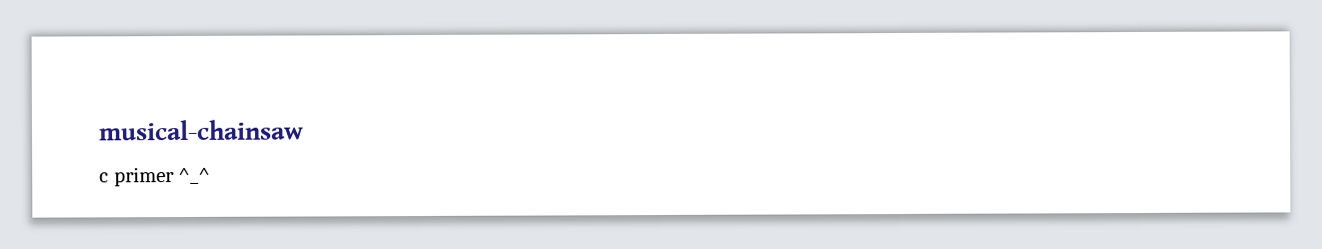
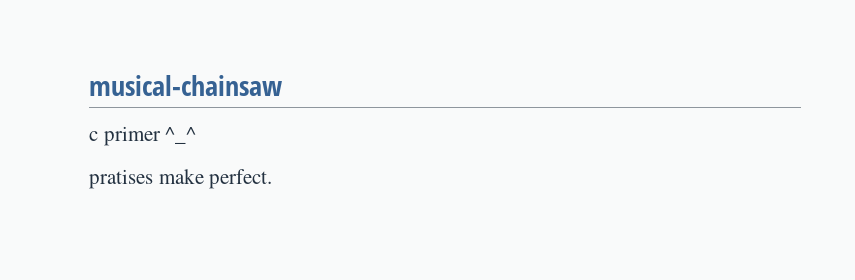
(212, 176) none -> [89,169,273,189] // pratises make perfect.

